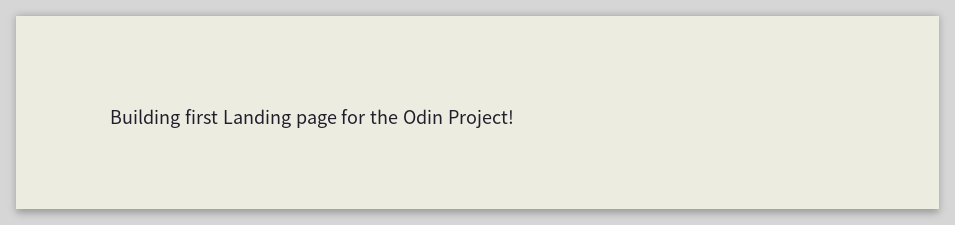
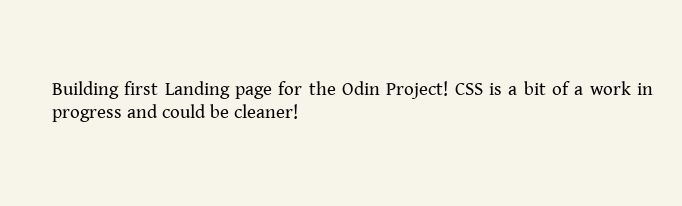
(515, 118) none -> [454,81,653,95] [52,104,298,122] CSS is a bit of a work in progress and could be cleaner!

